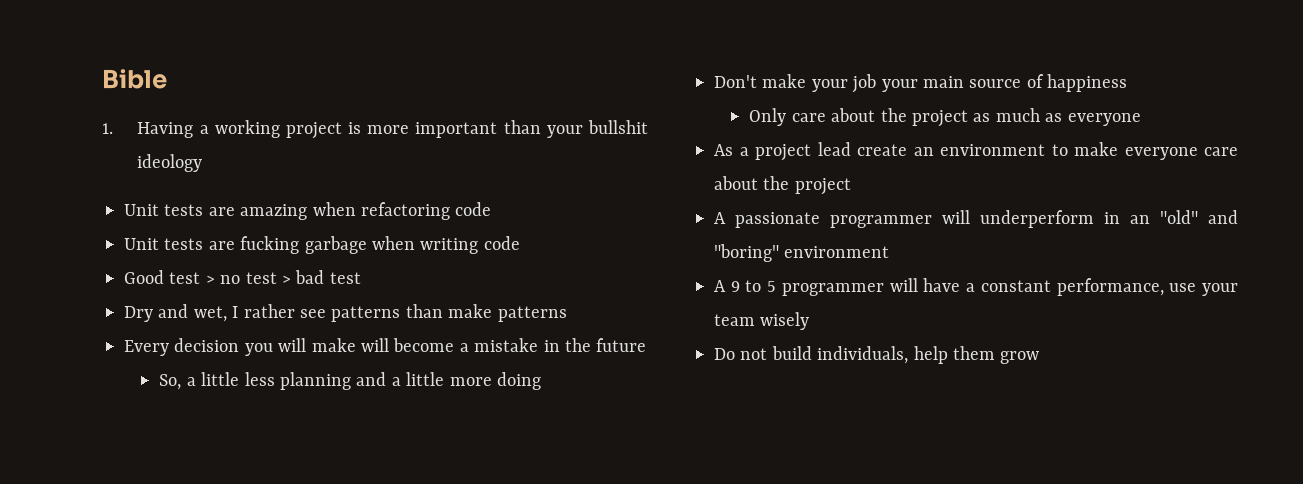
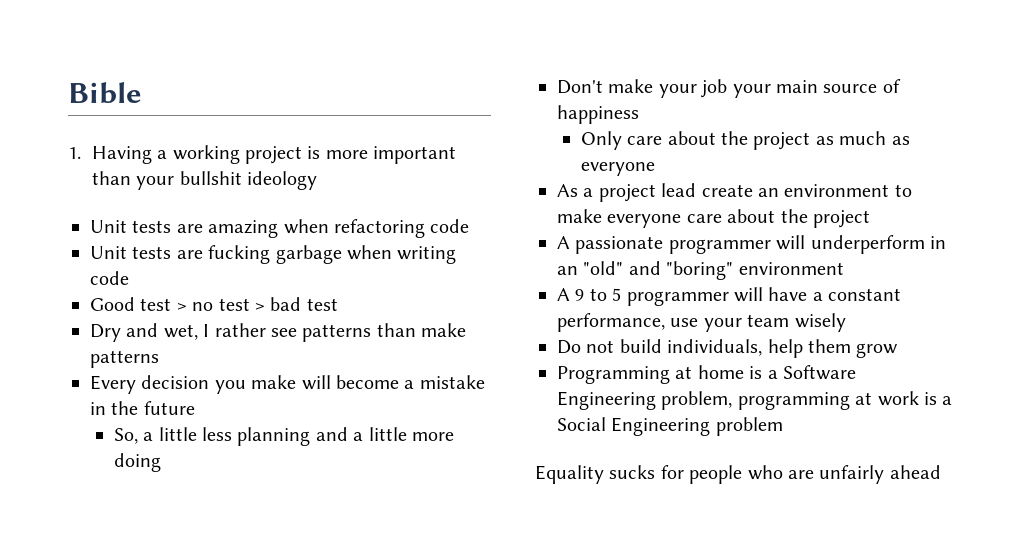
[278,338,307,352] will -> (246, 387) none
(1040, 357) none -> [557,365,856,384] [557,391,953,410] [557,417,783,436] [535,465,941,484] // Programming at home is a Software Engineering problem, programming at work is a Social Engineering problem // Equality sucks for people who are unfairly ahead

